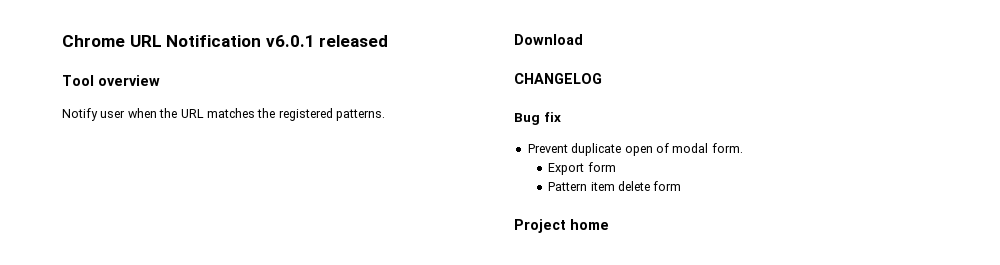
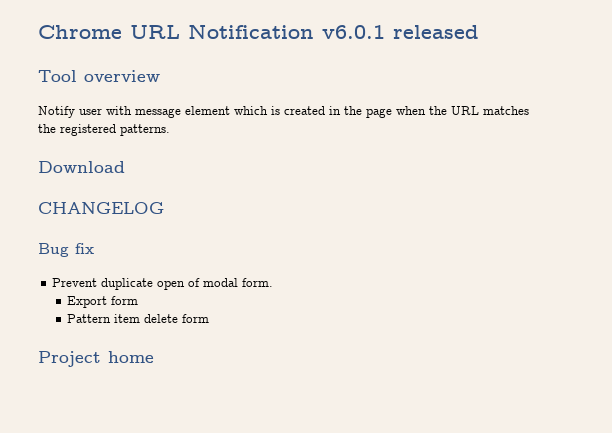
(126, 114) none -> [106,106,392,118] with message element which is created in the page

